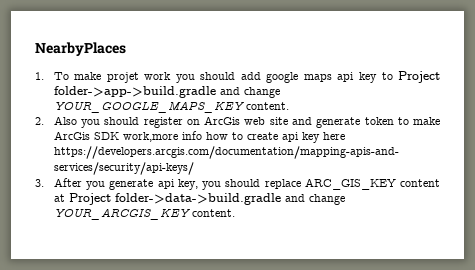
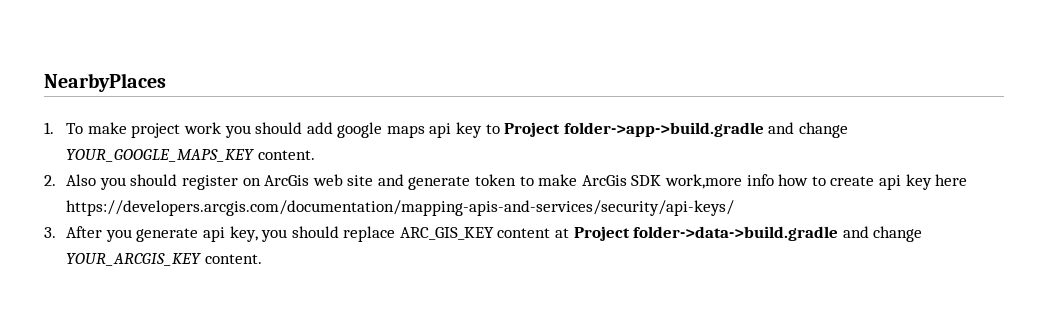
[106,72,139,83] projet -> [131,123,181,138] project

